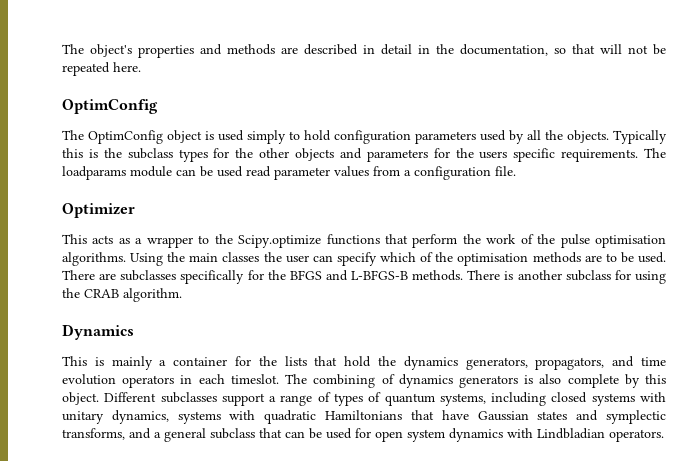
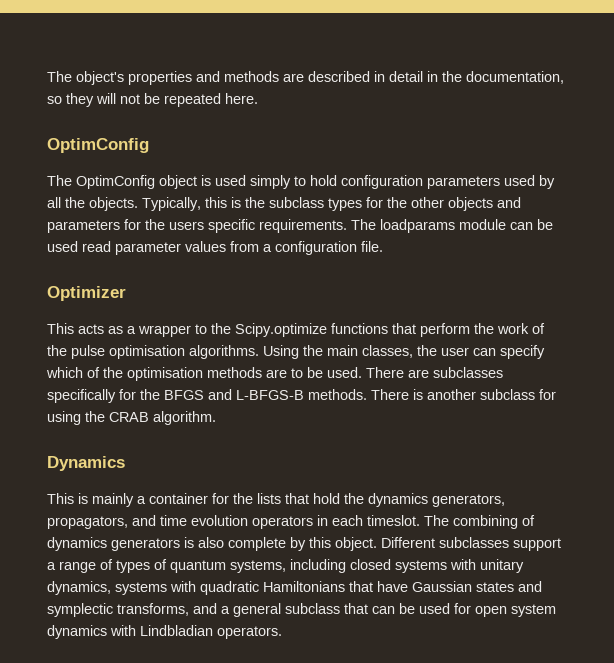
[572,44,595,54] that -> [66,93,94,107] they
[613,130,667,144] Typically -> [142,197,201,211] Typically,
[222,252,260,262] classes -> [362,345,413,358] classes,

